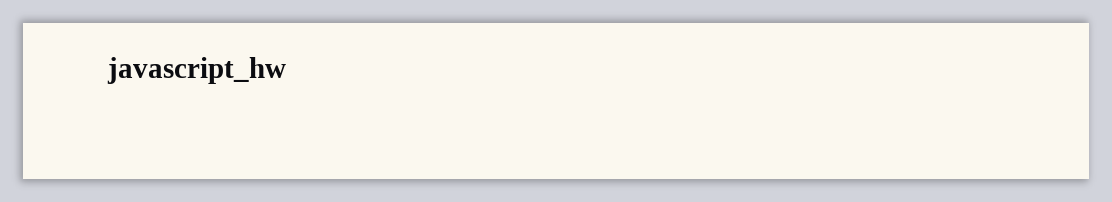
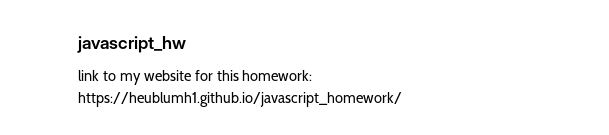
(286, 70) none -> [78,70,313,85] [78,92,402,107] // link to my website for this homework: https://heublumh1.github.io/javascript_homework/

